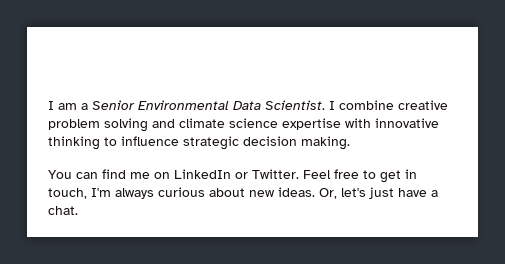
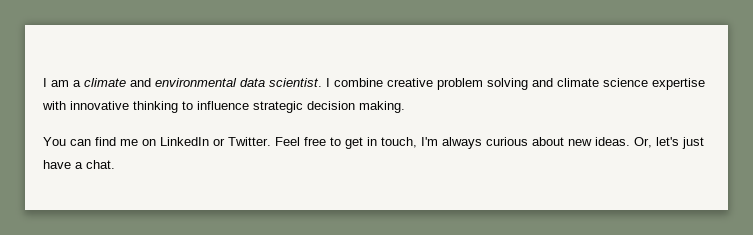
[92,100,325,110] Senior Environmental Data Scientist. -> [84,78,322,87] climate and environmental data scientist.

